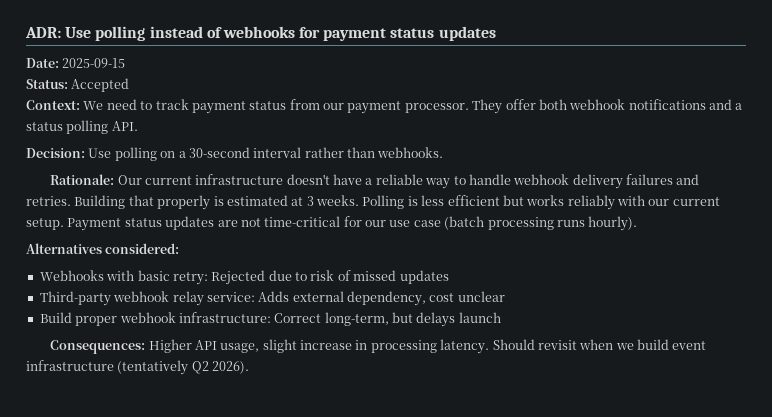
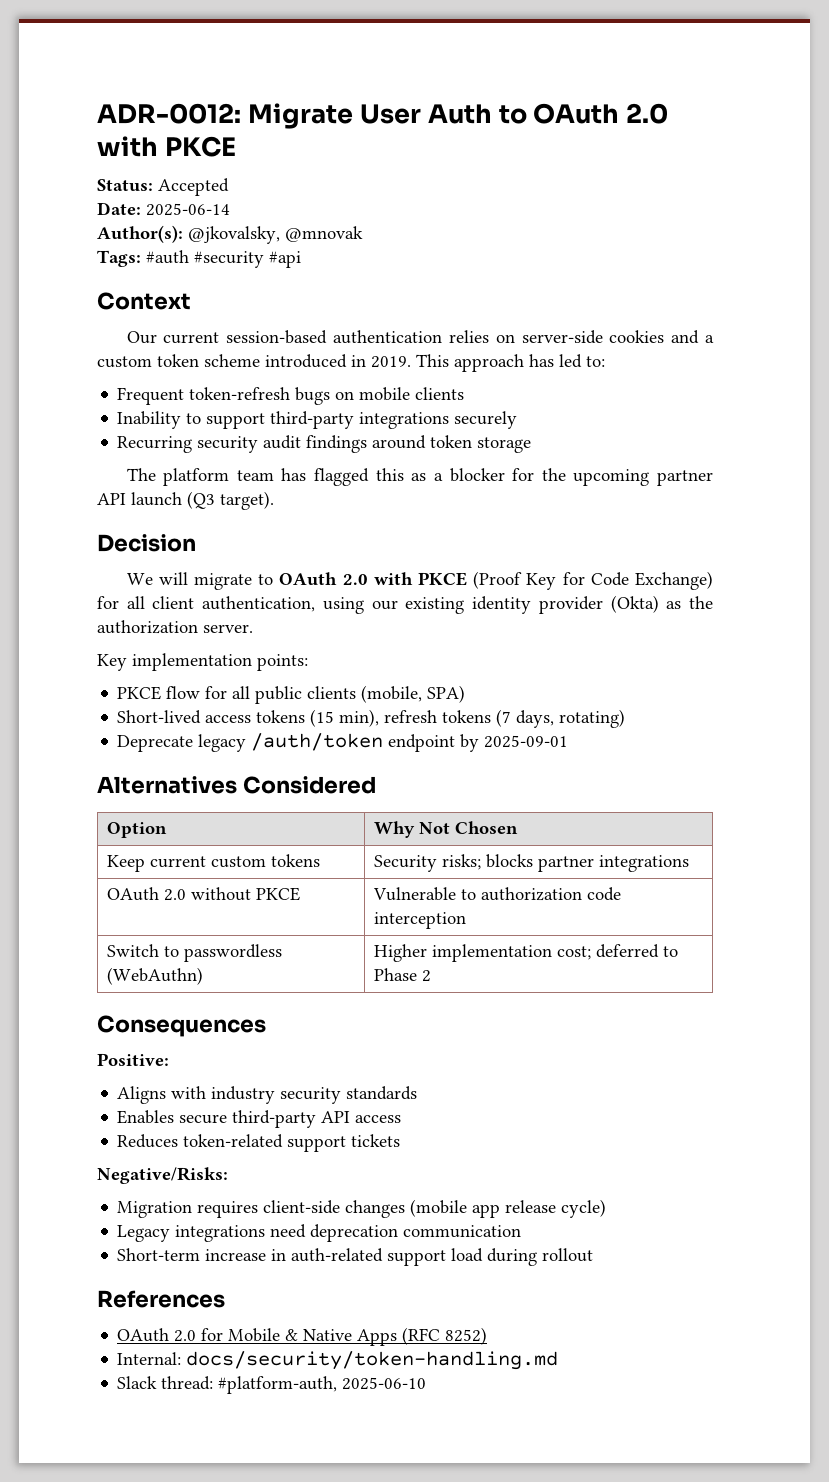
[25,26,496,41] [26,58,126,68] [26,78,130,92] [26,99,743,114] [26,120,138,134] [26,147,444,161] [50,174,700,189] [26,195,720,210] [26,216,638,231] [26,243,180,254] [39,270,449,285] [39,291,505,306] [39,312,501,327] [50,339,707,354] [26,360,250,375] ADR: Use polling instead of webhooks for payment status updates // Date: 2025-09-15 // Status: Accepted // Context: We need to track payment status from our payment processor. They offer both webhook notifications and a status polling API. // Decision: Use polling on a 30-second interval rather than webhooks. // Rationale: Our current infrastructure doesn't have a reliable way to handle webhook delivery failures and retries. Building that properly is estimated at 3 weeks. Polling is less efficient but works reliably with our current setup. Payment status updates are not time-critical for our use case (batch processing runs hourly). // Alternatives considered: // Webhooks with basic retry: Rejected due to risk of missed updates // Third-party webhook relay service: Adds external dependency, cost unclear // Build proper webhook infrastructure: Correct long-term, but delays launch // Consequences: Higher API usage, slight increase in processing latency. Should revisit when we build event infrastructure (tentatively Q2 2026). -> [97,103,669,129] [97,136,236,157] [97,178,229,196] [97,202,230,216] [97,225,363,244] [97,250,301,268] [97,292,191,310] [126,330,715,344] [97,354,605,372] [117,387,465,405] [117,411,518,429] [117,435,532,453] [126,468,714,486] [97,491,274,510] [97,534,196,552] [126,571,713,590] [97,595,714,614] [97,620,253,634] [97,653,308,671] [117,685,466,704] [117,709,626,728] [117,733,569,752] [97,776,376,794] [107,822,168,838] [374,821,519,838] [107,854,321,872] [374,854,690,872] [107,887,301,901] [373,887,622,901] [374,912,467,929] [107,944,283,962] [107,967,204,985] [374,944,679,962] [374,968,432,982] [97,1015,266,1037] [97,1053,169,1066] [117,1086,418,1104] [117,1110,402,1128] [117,1134,401,1152] [97,1167,228,1184] [117,1199,607,1218] [117,1224,522,1242] [117,1248,594,1266] [97,1290,225,1308] [117,1327,488,1346] [117,1351,559,1370] [117,1376,427,1394] ADR-0012: Migrate User Auth to OAuth 2.0 with PKCE // Status: Accepted // Date: 2025-06-14 // Author(s): @jkovalsky, @mnovak // Tags: #auth #security #api // Context // Our current session-based authentication relies on server-side cookies and a custom token scheme introduced in 2019. This approach has led to: // Frequent token-refresh bugs on mobile clients // Inability to support third-party integrations securely // Recurring security audit findings around token storage // The platform team has flagged this as a blocker for the upcoming partner API launch (Q3 target). // Decision // We will migrate to OAuth 2.0 with PKCE (Proof Key for Code Exchange) for all client authentication, using our existing identity provider (Okta) as the authorization server. // Key implementation points: // PKCE flow for all public clients (mobile, SPA) // Short-lived access tokens (15 min), refresh tokens (7 days, rotating) // Deprecate legacy /auth/token endpoint by 2025-09-01 // Alternatives Considered // Option | Why Not Chosen // Keep current custom tokens | Security risks; blocks partner integrations // OAuth 2.0 without PKCE | Vulnerable to authorization code interception // Switch to passwordless (WebAuthn) | Higher implementation cost; deferred to Phase 2 // Consequences // Positive: // Aligns with industry security standards // Enables secure third-party API access // Reduces token-related support tickets // Negative/Risks: // Migration requires client-side changes (mobile app release cycle) // Legacy integrations need deprecation communication // Short-term increase in auth-related support load during rollout // References // OAuth 2.0 for Mobile & Native Apps (RFC 8252) // Internal: docs/security/token-handling.md // Slack thread: #platform-auth, 2025-06-10

